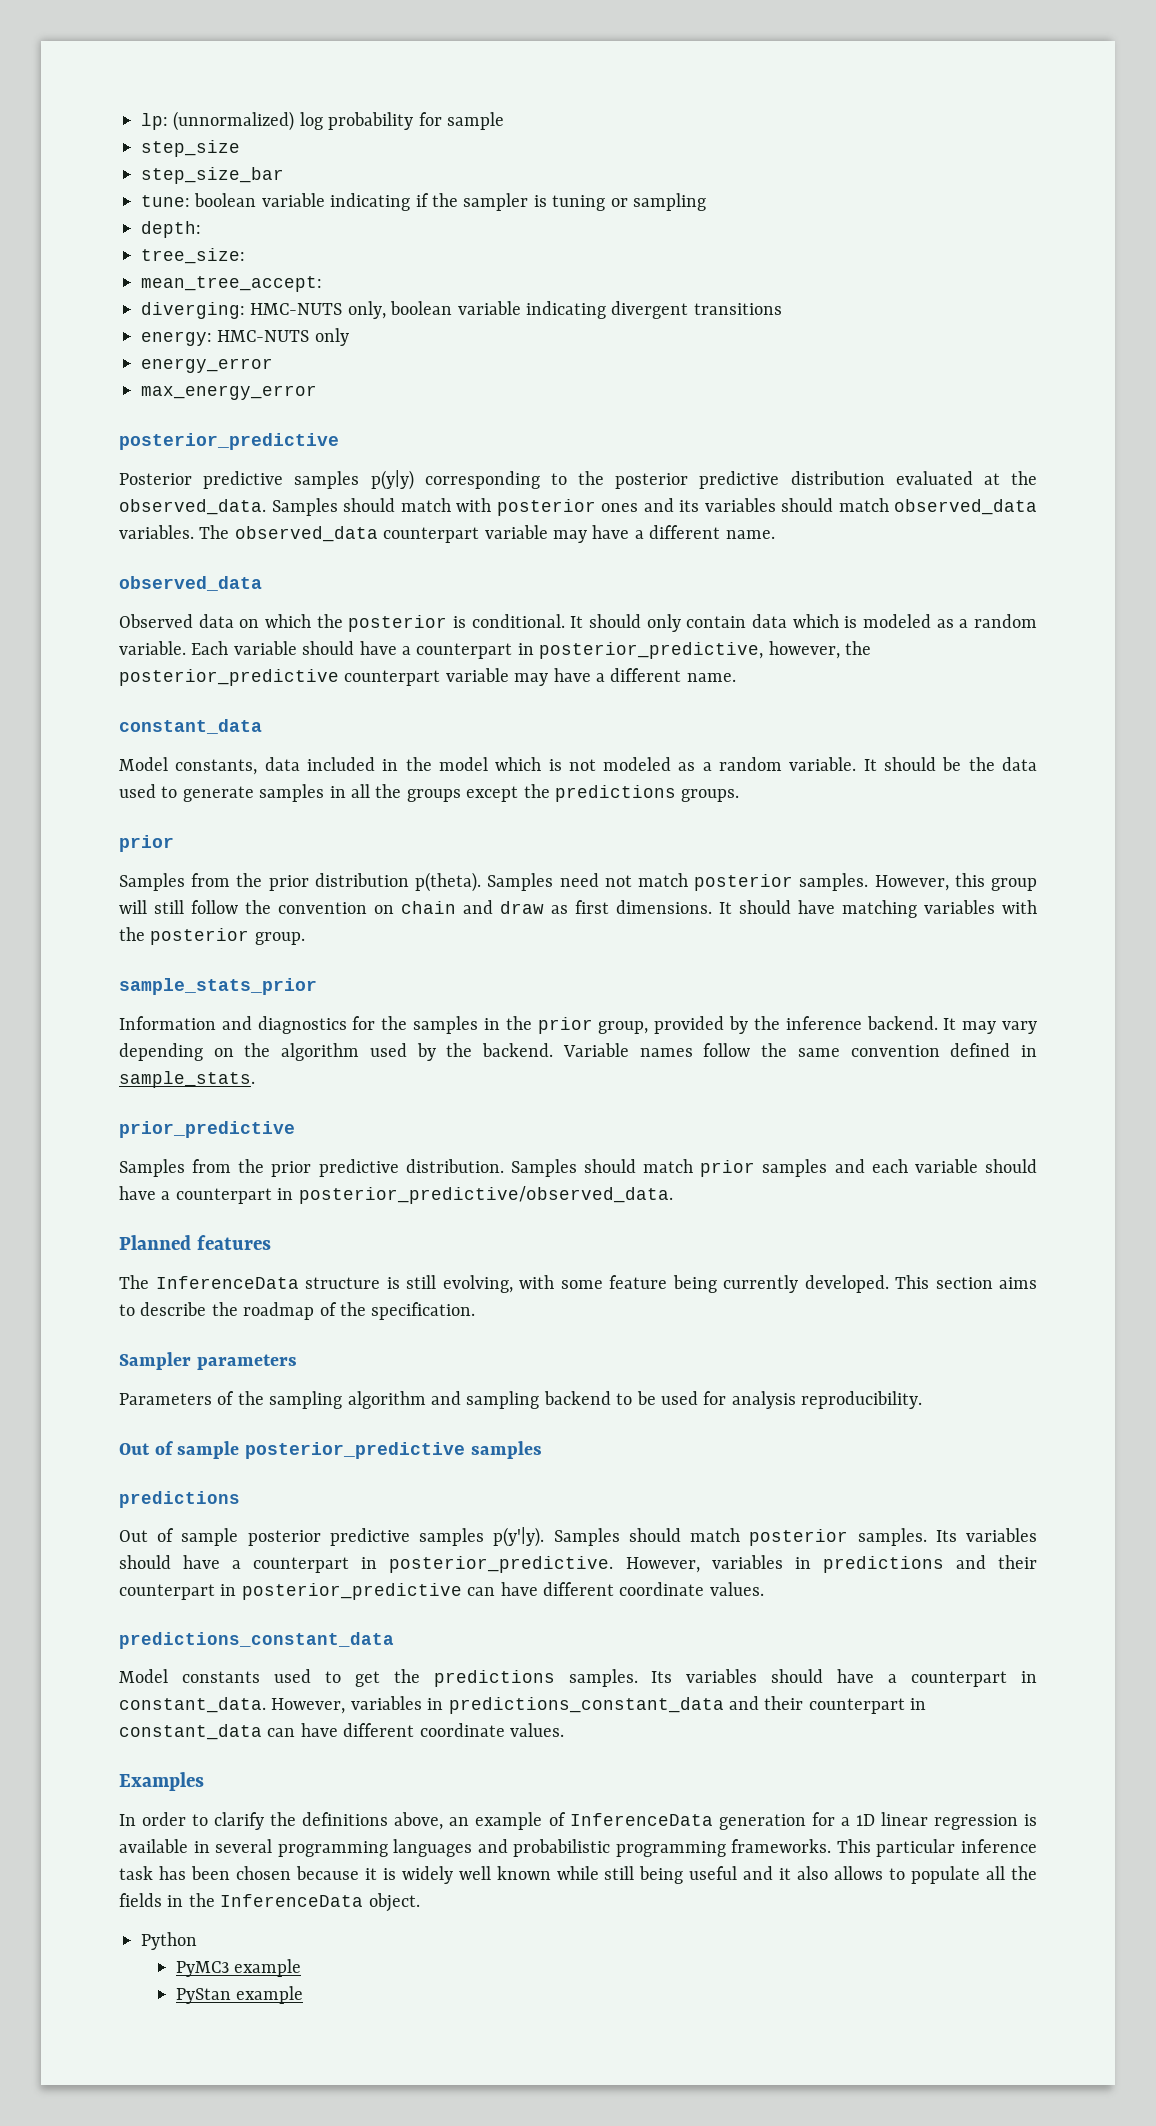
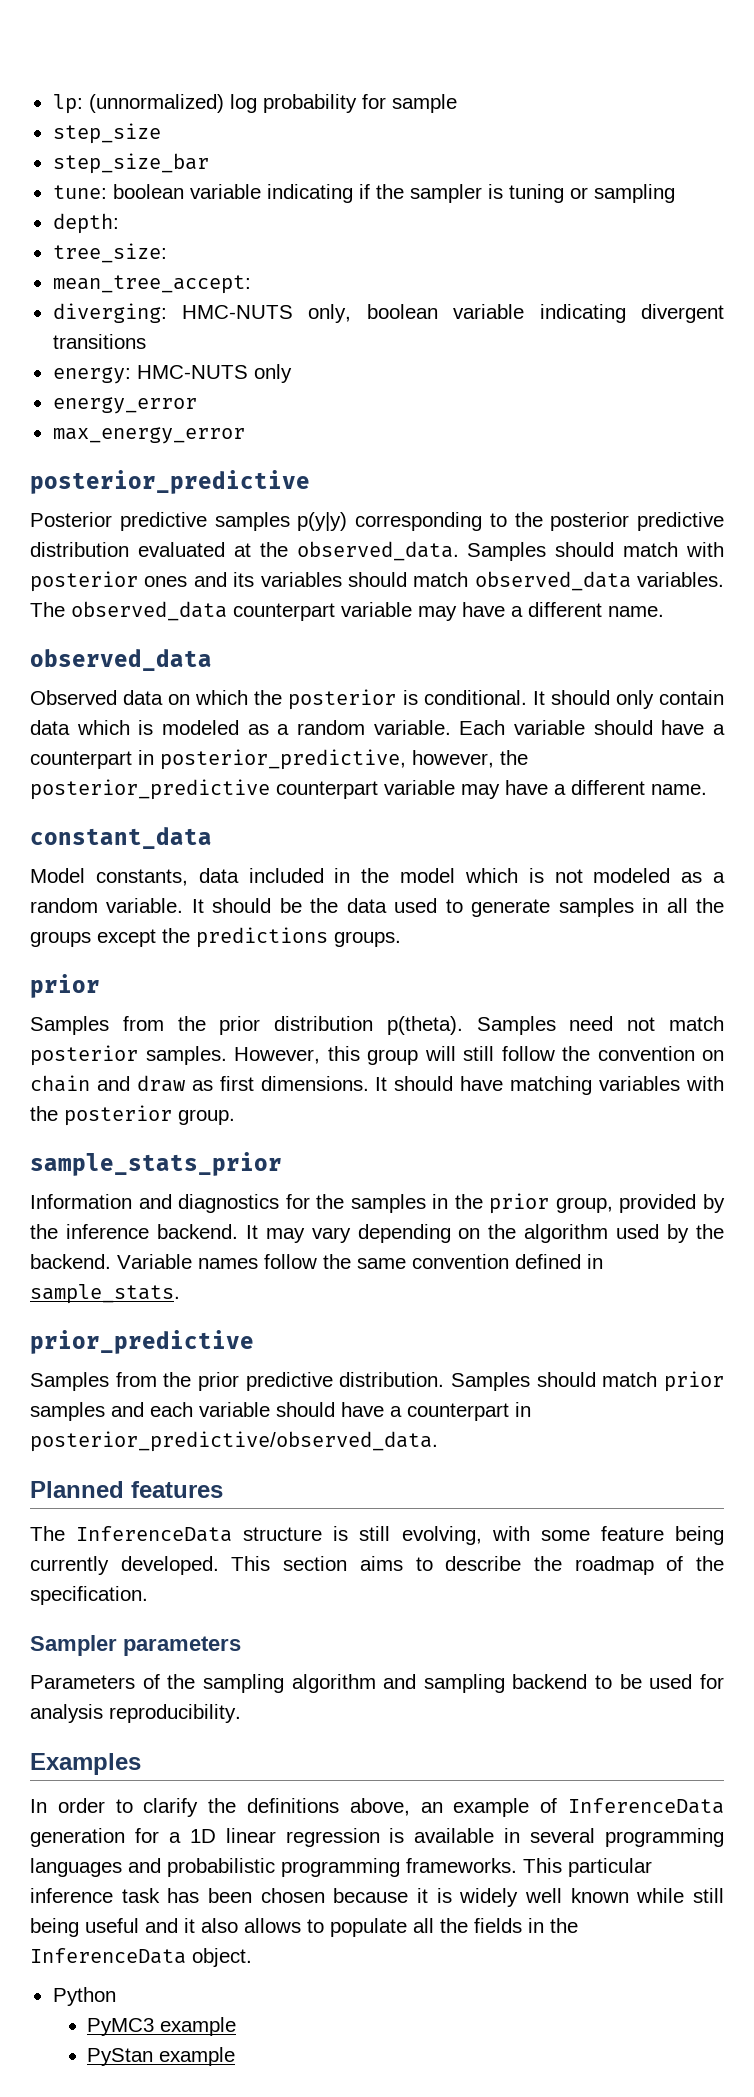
[119,1441,542,1459] [119,1491,240,1508] [119,1527,1038,1547] [119,1555,1038,1573] [119,1582,764,1600] [119,1632,394,1649] [119,1669,1037,1687] [119,1696,927,1714] [119,1723,564,1740] // Out of sample posterior_predictive samples // predictions // Out of sample posterior predictive samples p(y'|y). Samples should match posterior samples. Its variables should have a counterpart in posterior_predictive. However, variables in predictions and their counterpart in posterior_predictive can have different coordinate values. // predictions_constant_data // Model constants used to get the predictions samples. Its variables should have a counterpart in constant_data. However, variables in predictions_constant_data and their counterpart in constant_data can have different coordinate values. -> (241, 1713) none

